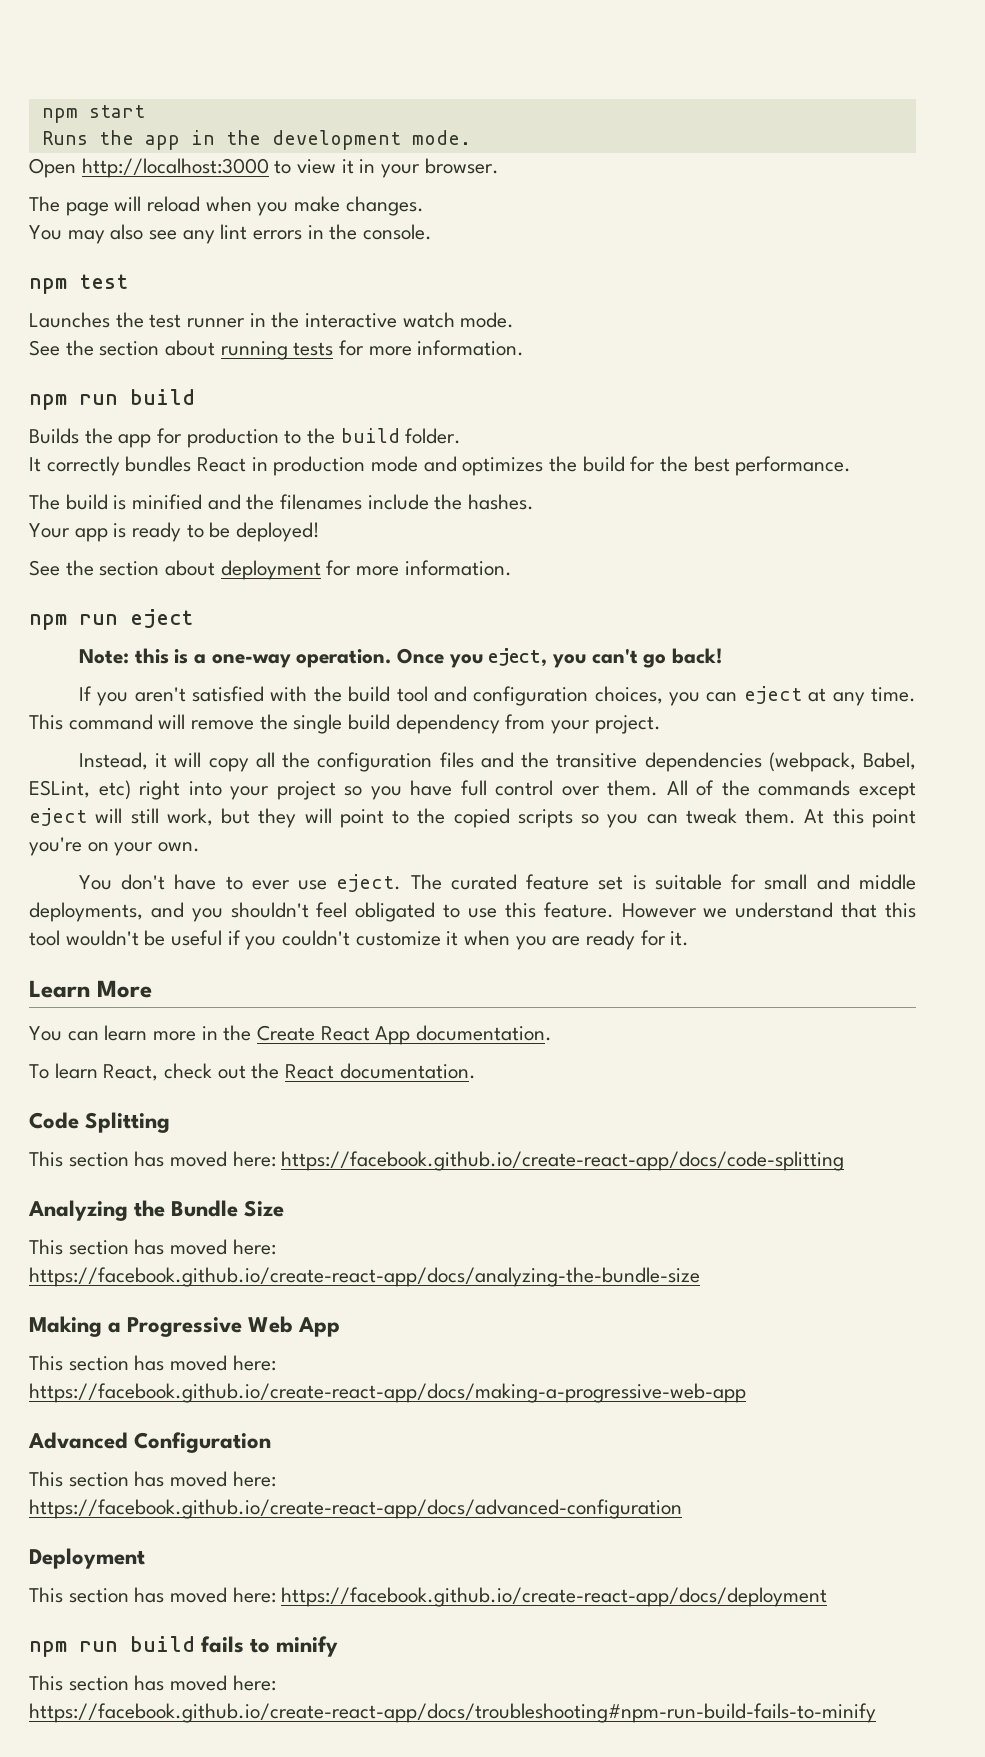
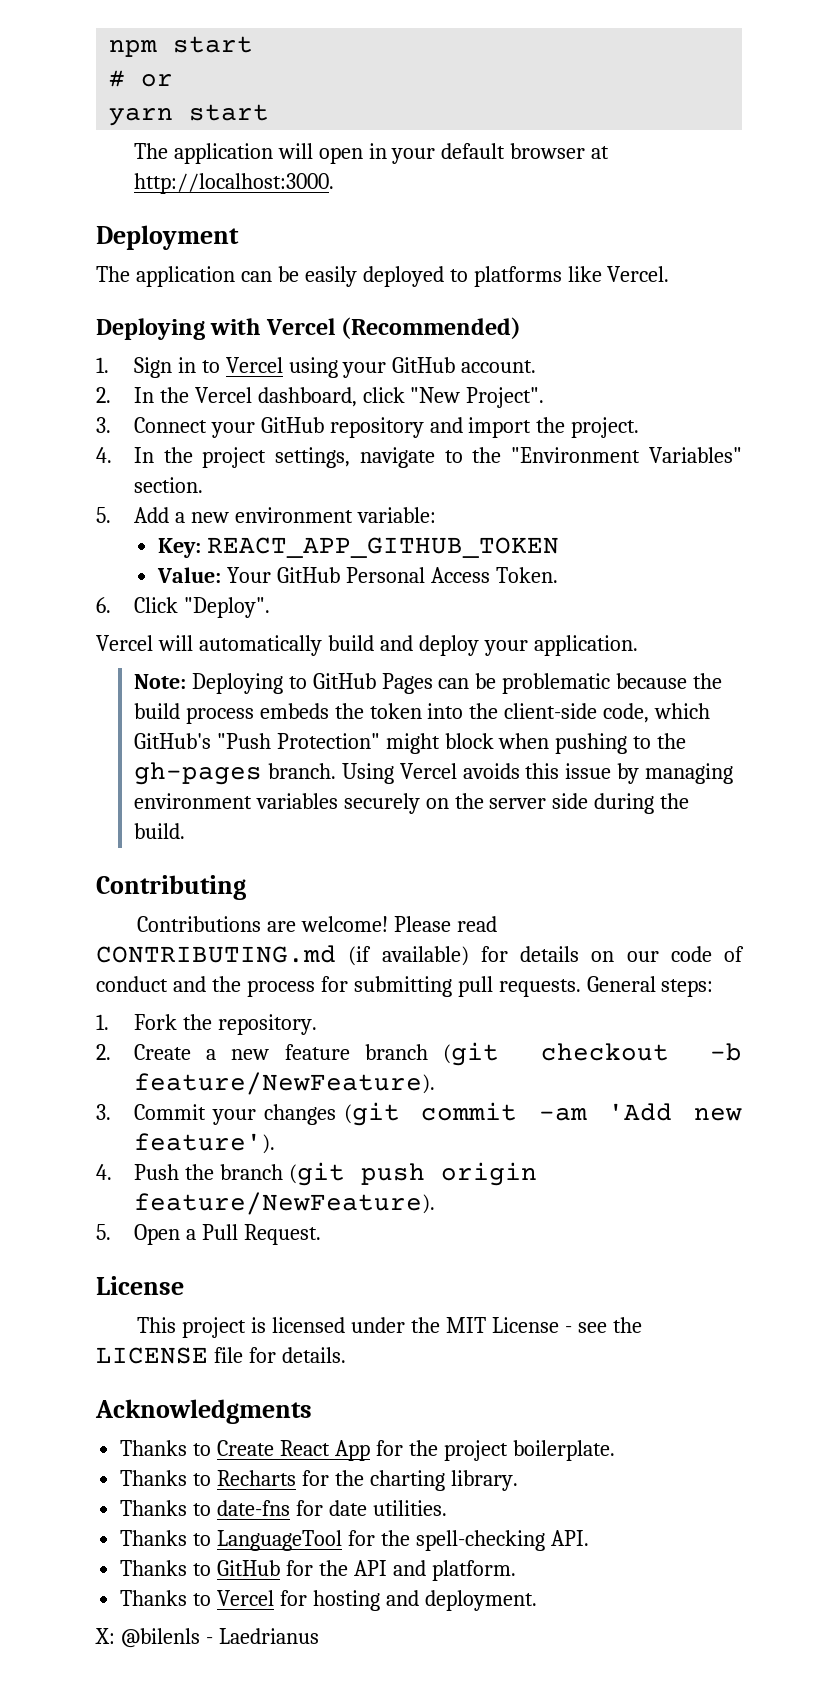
[41,130,471,150] [29,158,499,178] [29,196,424,216] [29,224,433,244] [29,274,128,294] [29,312,515,328] [29,340,525,360] [29,389,195,410] [29,428,462,448] [29,456,852,476] [29,494,535,510] [29,522,321,542] [29,560,512,580] [29,609,193,630] [78,648,722,668] [78,686,916,706] [29,714,661,734] [78,752,916,772] [29,780,916,800] [29,808,917,828] [29,837,201,856] [78,874,916,892] [29,902,916,922] [29,930,690,950] [29,980,152,998] [29,1025,553,1045] [29,1063,476,1081] [29,1112,171,1133] [29,1151,845,1171] [28,1200,285,1221] [29,1239,276,1255] [29,1267,700,1287] [29,1316,341,1337] [29,1355,276,1371] [29,1383,746,1403] [28,1432,272,1453] [29,1471,276,1487] [29,1499,682,1519] [29,1548,145,1569] [29,1587,828,1607] [29,1636,339,1657] [29,1675,276,1691] [29,1703,876,1723] Runs the app in the development mode. // Open http://localhost:3000 to view it in your browser. // The page will reload when you make changes. // You may also see any lint errors in the console. // npm test // Launches the test runner in the interactive watch mode. // See the section about running tests for more information. // npm run build // Builds the app for production to the build folder. // It correctly bundles React in production mode and optimizes the build for the best performance. // The build is minified and the filenames include the hashes. // Your app is ready to be deployed! // See the section about deployment for more information. // npm run eject // Note: this is a one-way operation. Once you eject, you can't go back! // If you aren't satisfied with the build tool and configuration choices, you can eject at any time. This command will remove the single build dependency from your project. // Instead, it will copy all the configuration files and the transitive dependencies (webpack, Babel, ESLint, etc) right into your project so you have full control over them. All of the commands except eject will still work, but they will point to the copied scripts so you can tweak them. At this point you're on your own. // You don't have to ever use eject. The curated feature set is suitable for small and middle deployments, and you shouldn't feel obligated to use this feature. However we understand that this tool wouldn't be useful if you couldn't customize it when you are ready for it. // Learn More // You can learn more in the Create React App documentation. // To learn React, check out the React documentation. // Code Splitting // This section has moved here: https://facebook.github.io/create-react-app/docs/code-splitting // Analyzing the Bundle Size // This section has moved here: https://facebook.github.io/create-react-app/docs/analyzing-the-bundle-size // Making a Progressive Web App // This section has moved here: https://facebook.github.io/create-react-app/docs/making-a-progressive-web-app // Advanced Configuration // This section has moved here: https://facebook.github.io/create-react-app/docs/advanced-configuration // Deployment // This section has moved here: https://facebook.github.io/create-react-app/docs/deployment // npm run build fails to minify // This section has moved here: https://facebook.github.io/create-react-app/docs/troubleshooting#npm-run-build-fails-to-minify -> [109,70,174,87] [109,104,270,126] [133,143,610,164] [133,173,334,194] [96,225,239,250] [96,266,670,287] [96,317,522,340] [96,357,537,378] [96,387,545,408] [96,417,640,438] [96,447,742,468] [133,477,203,493] [96,507,436,523] [157,537,559,558] [156,567,558,583] [96,597,270,618] [96,635,638,656] [133,673,723,694] [133,703,711,724] [133,733,687,754] [133,762,734,785] [133,793,690,814] [133,823,185,839] [96,875,246,900] [137,916,498,932] [96,945,744,966] [96,976,714,997] [96,1014,317,1035] [96,1042,742,1066] [133,1072,435,1095] [96,1102,742,1126] [133,1133,275,1154] [96,1162,537,1186] [133,1192,435,1215] [96,1224,321,1245] [96,1276,184,1295] [137,1317,642,1338] [96,1347,346,1364] [95,1399,312,1424] [120,1440,615,1461] [120,1470,518,1491] [120,1500,447,1516] [120,1530,589,1551] [120,1560,516,1581] [120,1590,537,1611] [95,1628,319,1648] # or // yarn start // The application will open in your default browser at http://localhost:3000. // Deployment // The application can be easily deployed to platforms like Vercel. // Deploying with Vercel (Recommended) // 1. Sign in to Vercel using your GitHub account. // 2. In the Vercel dashboard, click "New Project". // 3. Connect your GitHub repository and import the project. // 4. In the project settings, navigate to the "Environment Variables" section. // 5. Add a new environment variable: // Key: REACT_APP_GITHUB_TOKEN // Value: Your GitHub Personal Access Token. // 6. Click "Deploy". // Vercel will automatically build and deploy your application. // Note: Deploying to GitHub Pages can be problematic because the build process embeds the token into the client-side code, which GitHub's "Push Protection" might block when pushing to the gh-pages branch. Using Vercel avoids this issue by managing environment variables securely on the server side during the build. // Contributing // Contributions are welcome! Please read CONTRIBUTING.md (if available) for details on our code of conduct and the process for submitting pull requests. General steps: // 1. Fork the repository. // 2. Create a new feature branch (git checkout -b feature/NewFeature). // 3. Commit your changes (git commit -am 'Add new feature'). // 4. Push the branch (git push origin feature/NewFeature). // 5. Open a Pull Request. // License // This project is licensed under the MIT License - see the LICENSE file for details. // Acknowledgments // Thanks to Create React App for the project boilerplate. // Thanks to Recharts for the charting library. // Thanks to date-fns for date utilities. // Thanks to LanguageTool for the spell-checking API. // Thanks to GitHub for the API and platform. // Thanks to Vercel for hosting and deployment. // X: @bilenls - Laedrianus

